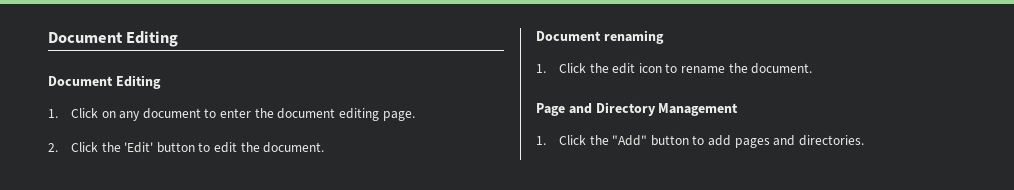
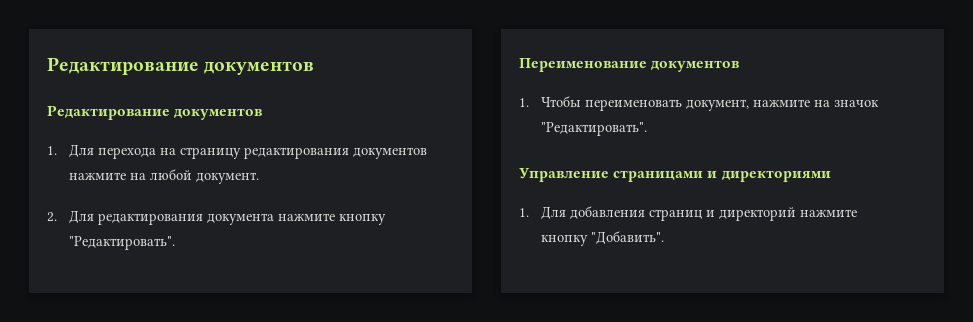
[48,31,179,47] [48,75,161,89] [48,108,415,121] [48,142,325,153] [536,30,664,44] [536,63,813,74] [536,102,739,116] [536,135,865,148] Document Editing // Document Editing // 1. Click on any document to enter the document editing page. // 2. Click the 'Edit' button to edit the document. // Document renaming // 1. Click the edit icon to rename the document. // Page and Directory Management // 1. Click the "Add" button to add pages and directories. -> [47,57,315,75] [47,105,263,120] [47,144,428,159] [69,169,260,184] [47,210,387,225] [69,236,176,250] [519,58,740,72] [519,96,880,111] [541,122,648,136] [519,168,831,182] [519,206,858,221] [541,231,665,246] Редактирование документов // Редактирование документов // 1. Для перехода на страницу редактирования документов нажмите на любой документ. // 2. Для редактирования документа нажмите кнопку "Редактировать". // Переименование документов // 1. Чтобы переименовать документ, нажмите на значок "Редактировать". // Управление страницами и директориями // 1. Для добавления страниц и директорий нажмите кнопку "Добавить".

